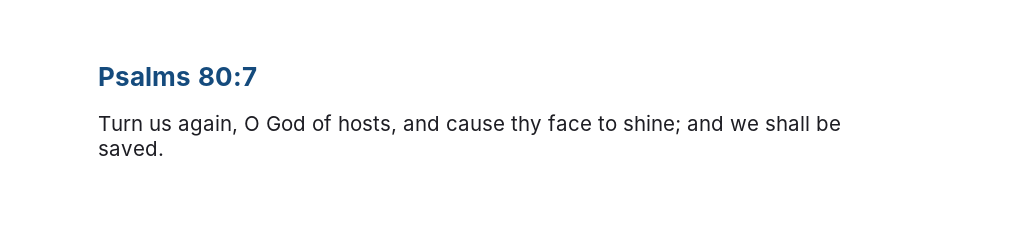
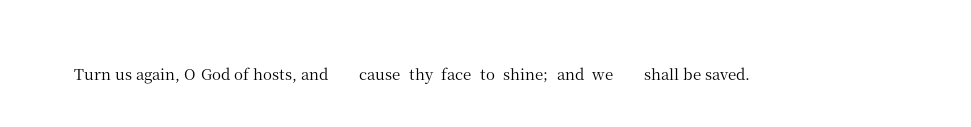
[98,67,258,86] Psalms 80:7 // -> (74, 74) none

